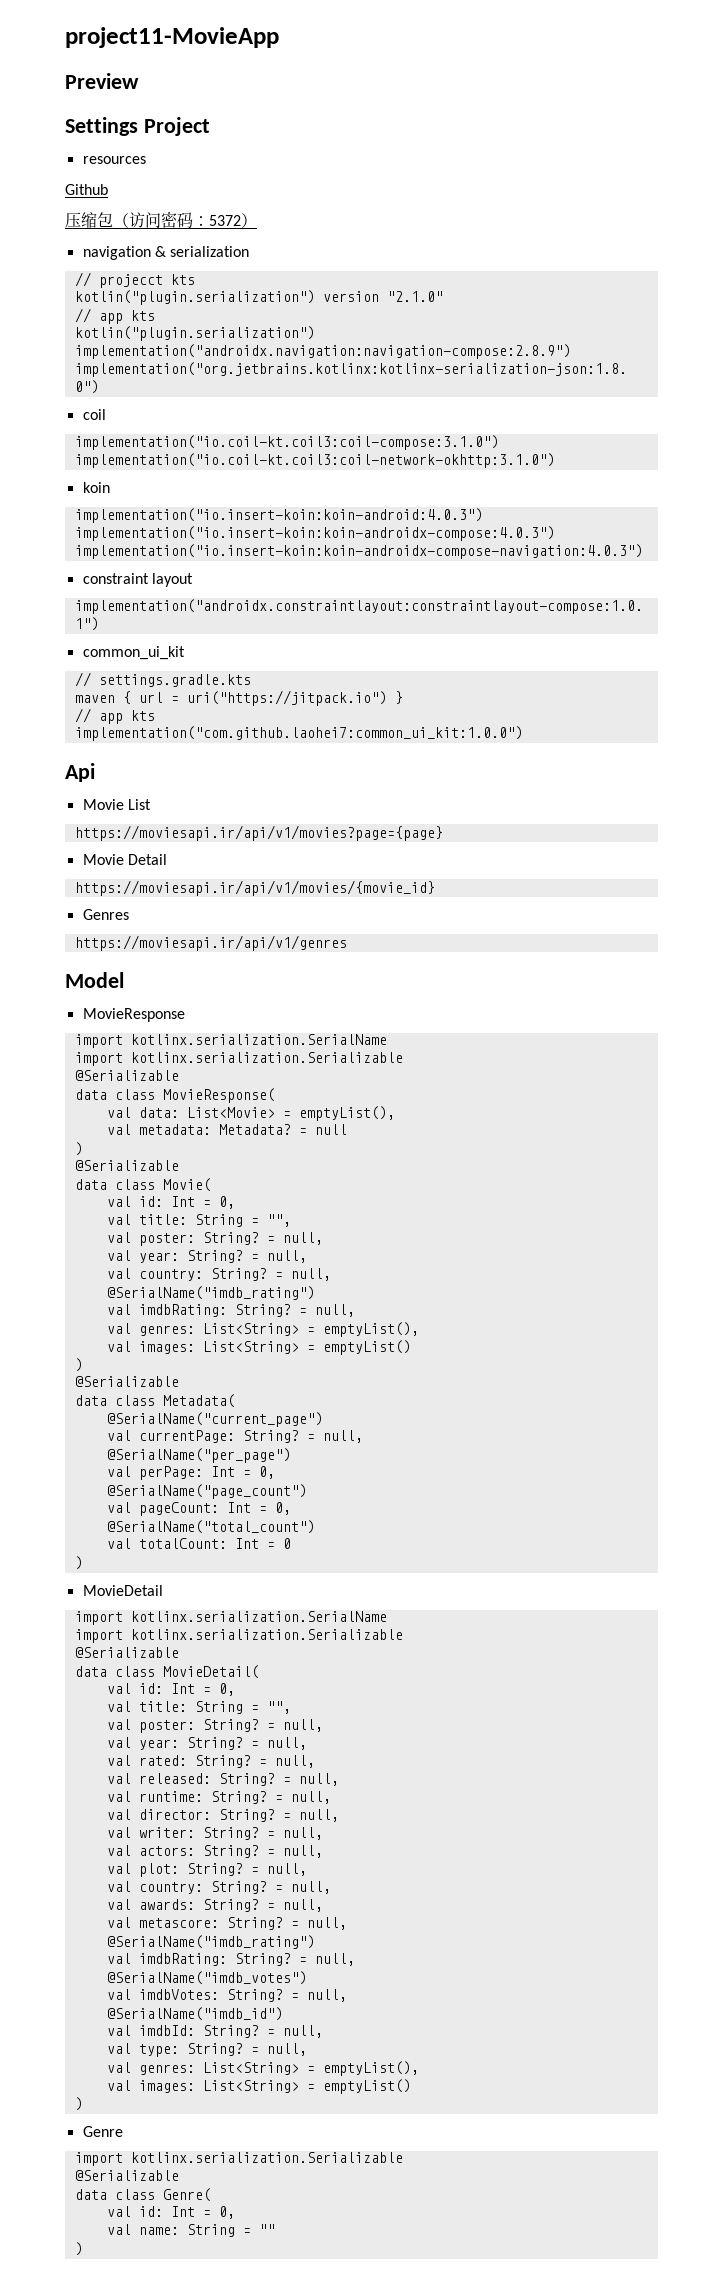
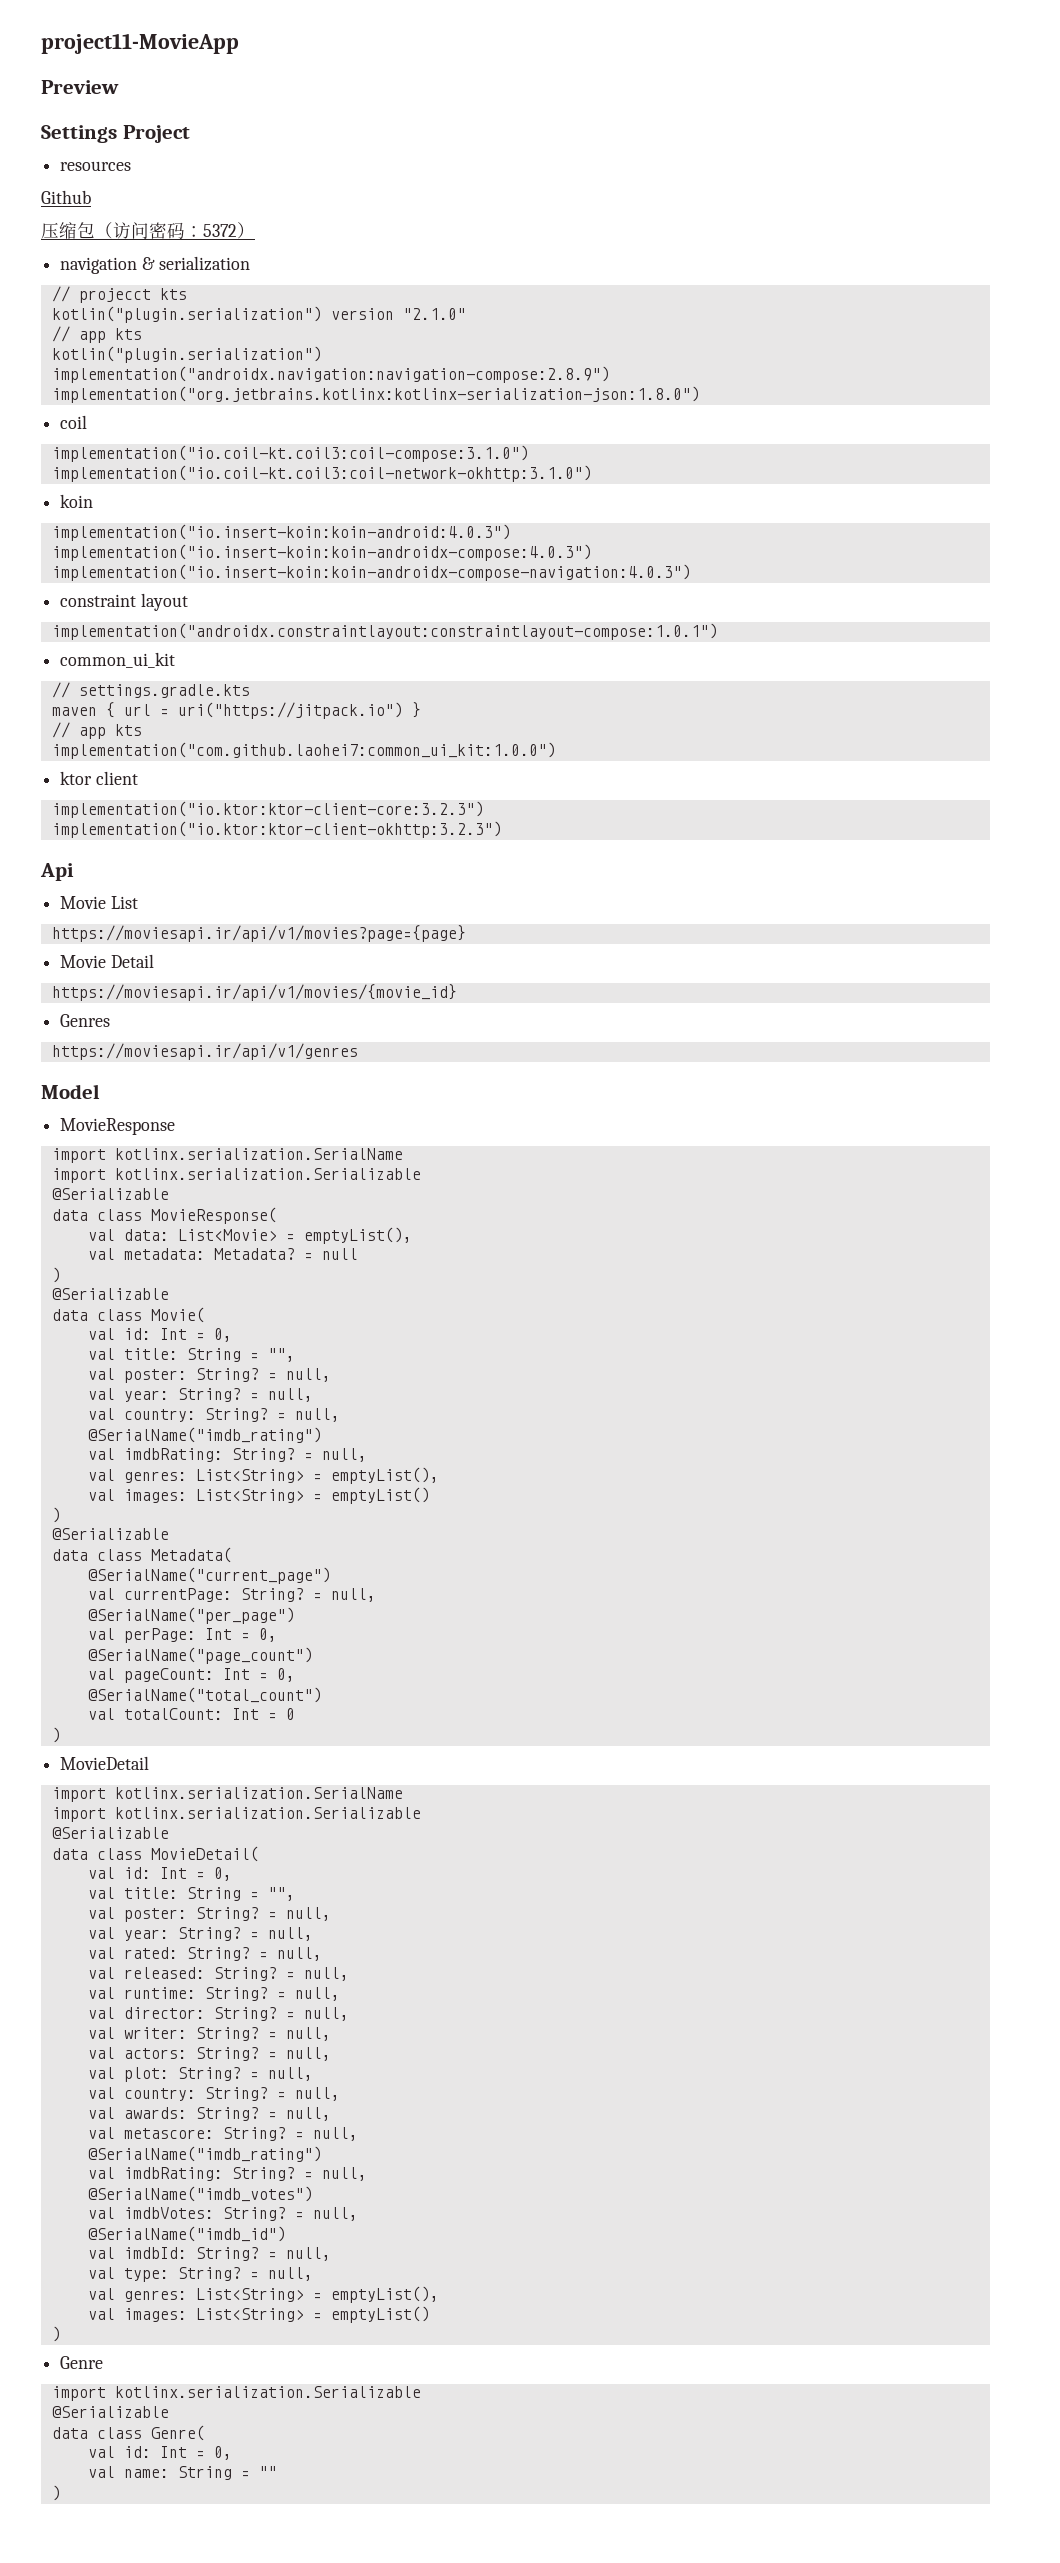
(523, 733) none -> [60,771,138,785] [51,801,484,818] [51,821,502,838] // ktor client // implementation("io.ktor:ktor-client-core:3.2.3") // implementation("io.ktor:ktor-client-okhttp:3.2.3")

